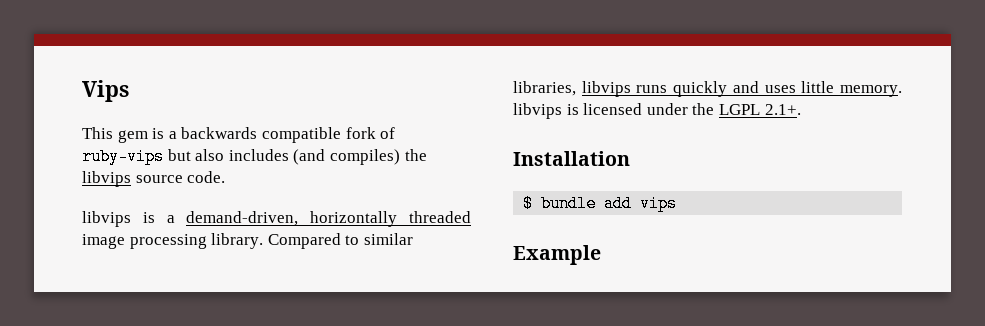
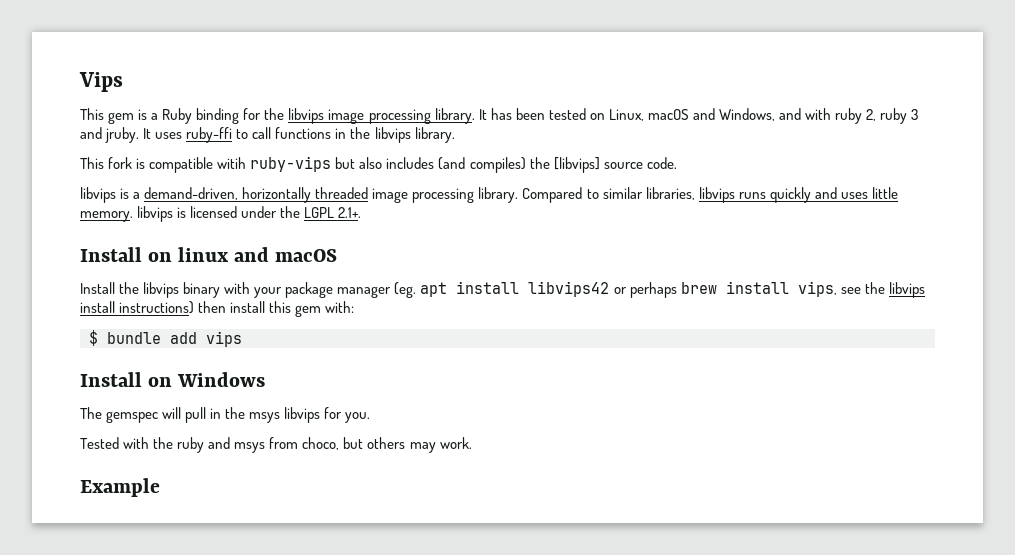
[181,127,396,143] backwards compatible fork of -> [162,108,919,124] [80,127,455,143] [80,157,247,173] Ruby binding for the libvips image processing library. It has been tested on Linux, macOS and Windows, and with ruby 2, ruby 3 and jruby. It uses ruby-ffi to call functions in the libvips library. // This fork is compatible witih
[82,171,131,187] libvips -> [553,157,600,173] [libvips]
[513,151,630,166] [523,195,678,212] Installation // $ bundle add vips -> [80,247,338,262] [80,281,925,298] [80,301,355,317] [89,330,242,347] [80,372,266,387] [80,407,371,423] [80,437,472,453] Install on linux and macOS // Install the libvips binary with your package manager (eg. apt install libvips42 or perhaps brew install vips, see the libvips install instructions) then install this gem with: // $ bundle add vips // Install on Windows // The gemspec will pull in the msys libvips for you. // Tested with the ruby and msys from choco, but others may work.

